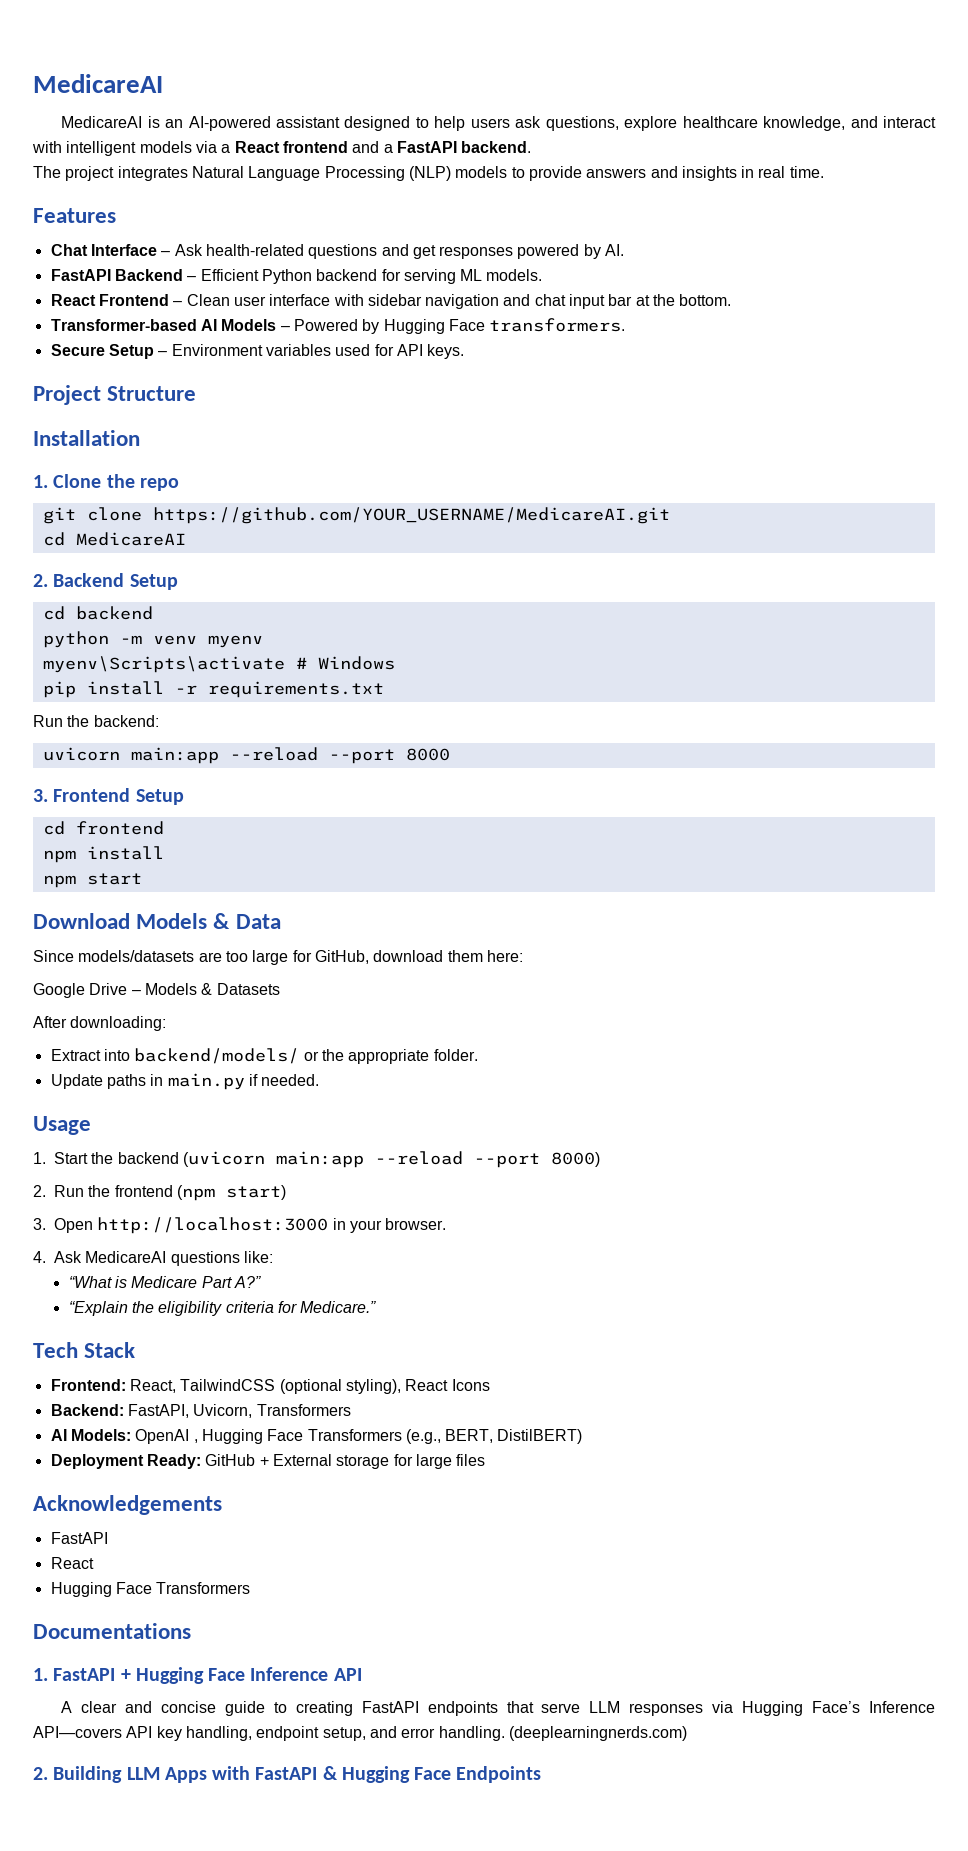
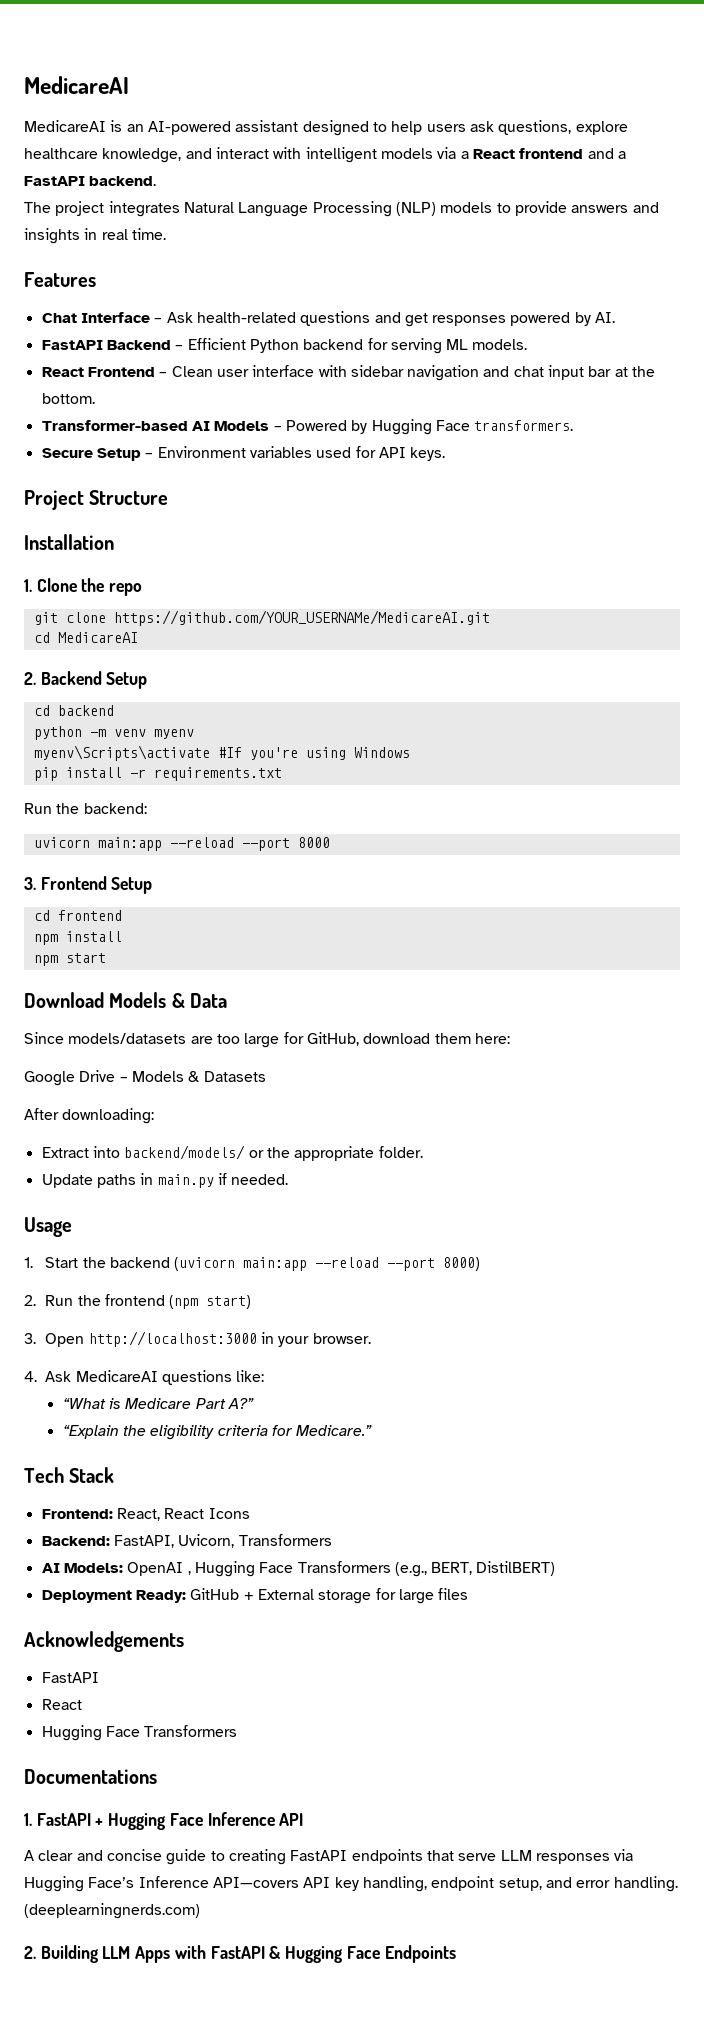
[152,507,670,524] https://github.com/YOUR_USERNAME/MedicareAI.git -> [113,610,490,626] https://github.com/YOUR_USERNAMe/MedicareAI.git
[295,657,307,669] # -> [217,747,346,760] #If you're using
[180,1379,401,1394] TailwindCSS (optional styling), -> (160, 1514) none

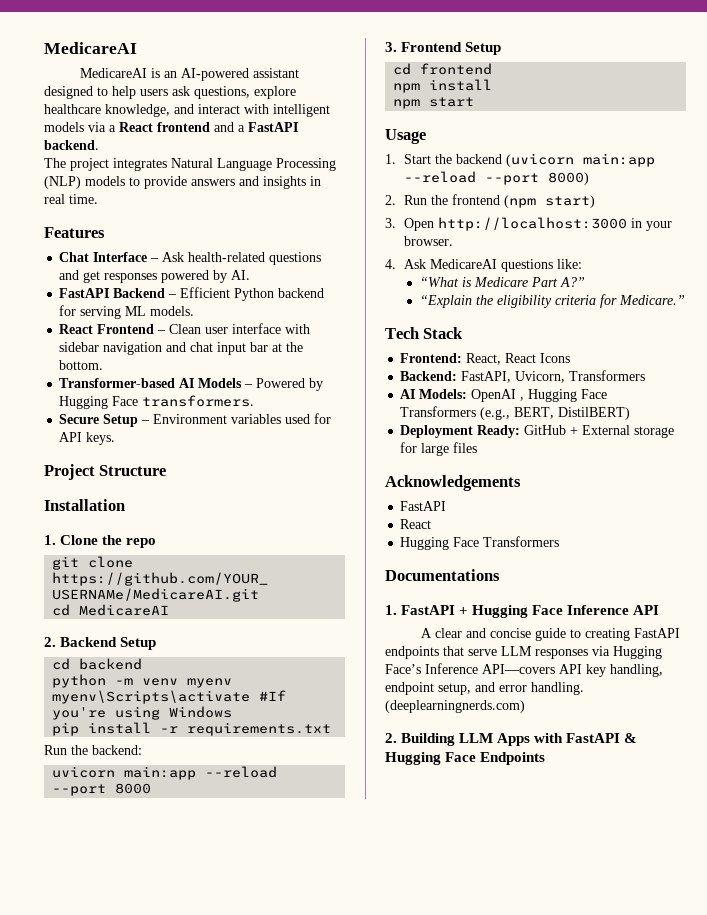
[24,992,228,1008] [24,1032,510,1048] [24,1070,266,1086] [24,1108,155,1124] [41,1145,423,1161] [41,1173,289,1188] // Download Models & Data // Since models/datasets are too large for GitHub, download them here: // Google Drive – Models & Datasets // After downloading: // Extract into backend/models/ or the appropriate folder. // Update paths in main.py if needed. -> (475, 102) none

